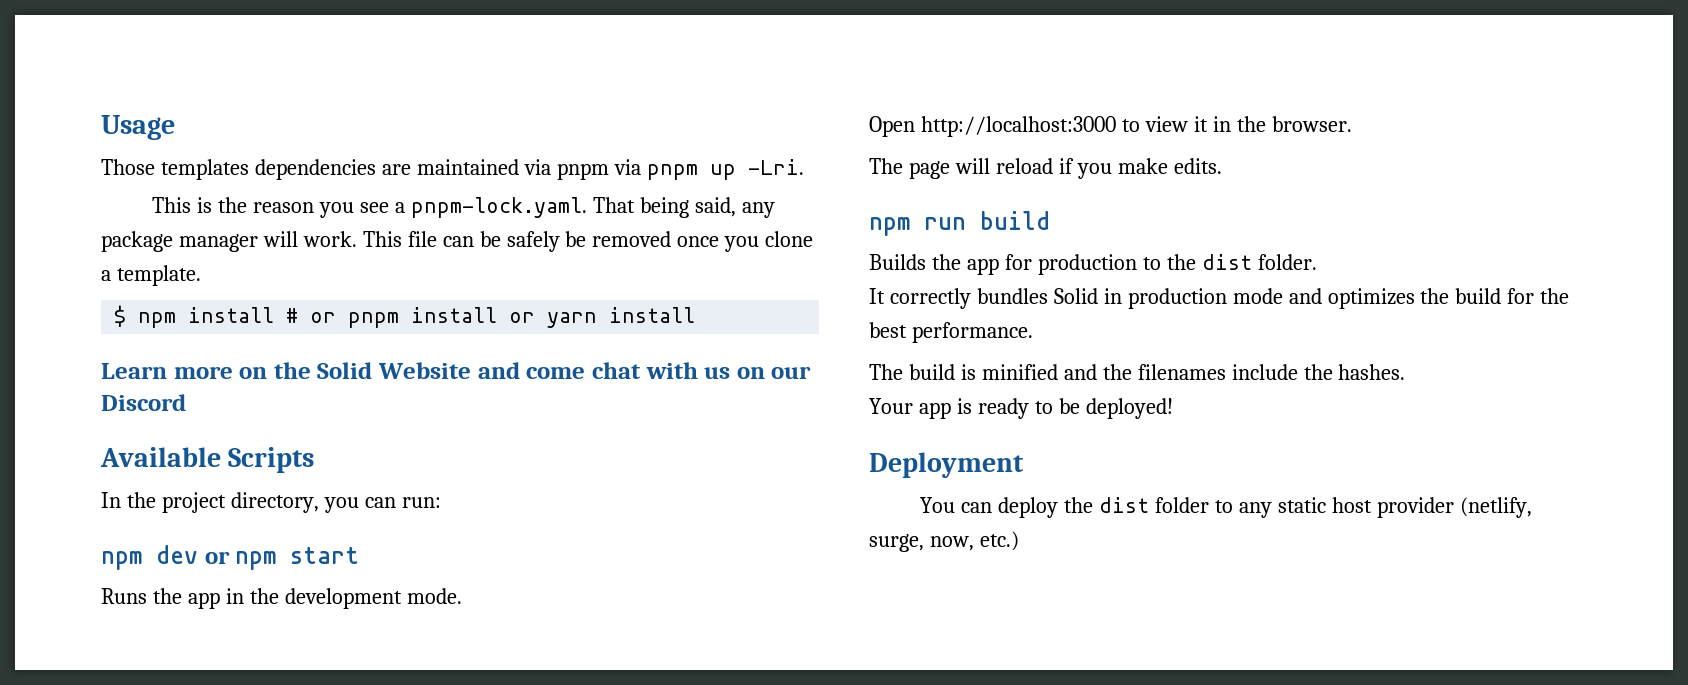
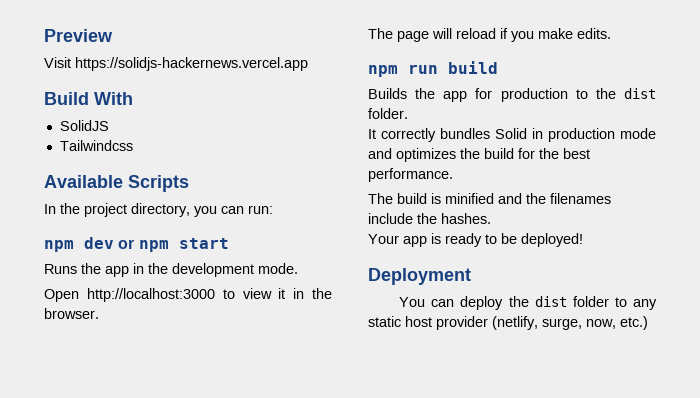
[101,115,175,140] [101,159,804,180] [152,197,775,218] [101,231,814,252] [101,265,201,286] [114,305,696,328] [101,362,812,379] [101,394,186,411] Usage // Those templates dependencies are maintained via pnpm via pnpm up -Lri. // This is the reason you see a pnpm-lock.yaml. That being said, any package manager will work. This file can be safely be removed once you clone a template. // $ npm install # or pnpm install or yarn install // Learn more on the Solid Website and come chat with us on our Discord -> [44,29,113,42] [44,57,308,71] [44,92,133,105] [59,120,109,131] [59,140,133,151] Preview // Visit https://solidjs-hackernews.vercel.app // Build With // SolidJS // Tailwindcss

